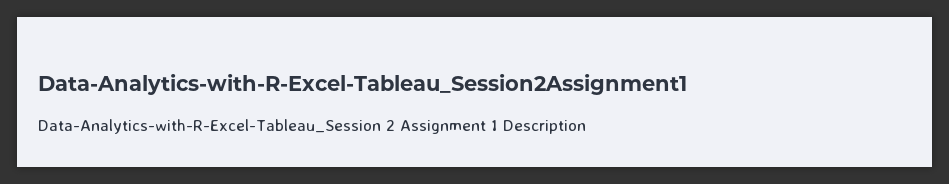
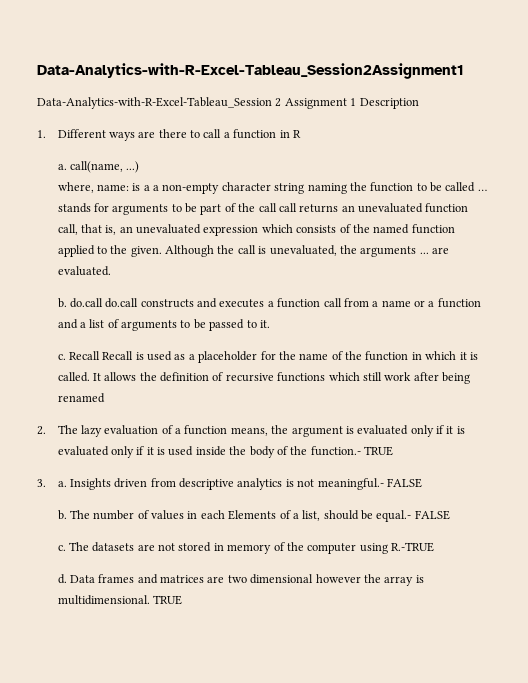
(586, 127) none -> [37,129,301,141] [57,161,140,173] [57,182,487,194] [57,203,469,215] [57,224,455,236] [57,245,450,257] [57,266,111,276] [57,298,481,308] [57,319,270,331] [57,351,478,363] [57,372,471,384] [57,393,105,403] [37,425,465,437] [57,446,394,458] [37,478,422,490] [57,510,450,522] [57,542,435,554] [57,574,424,586] [57,595,182,605] // 1. Different ways are there to call a function in R // a. call(name, ...) // where, name: is a a non-empty character string naming the function to be called … stands for arguments to be part of the call call returns an unevaluated function call, that is, an unevaluated expression which consists of the named function applied to the given. Although the call is unevaluated, the arguments ... are evaluated. // b. do.call do.call constructs and executes a function call from a name or a function and a list of arguments to be passed to it. // c. Recall Recall is used as a placeholder for the name of the function in which it is called. It allows the definition of recursive functions which still work after being renamed // 2. The lazy evaluation of a function means, the argument is evaluated only if it is evaluated only if it is used inside the body of the function.- TRUE // 3. a. Insights driven from descriptive analytics is not meaningful.- FALSE // b. The number of values in each Elements of a list, should be equal.- FALSE // c. The datasets are not stored in memory of the computer using R.-TRUE // d. Data frames and matrices are two dimensional however the array is multidimensional. TRUE

